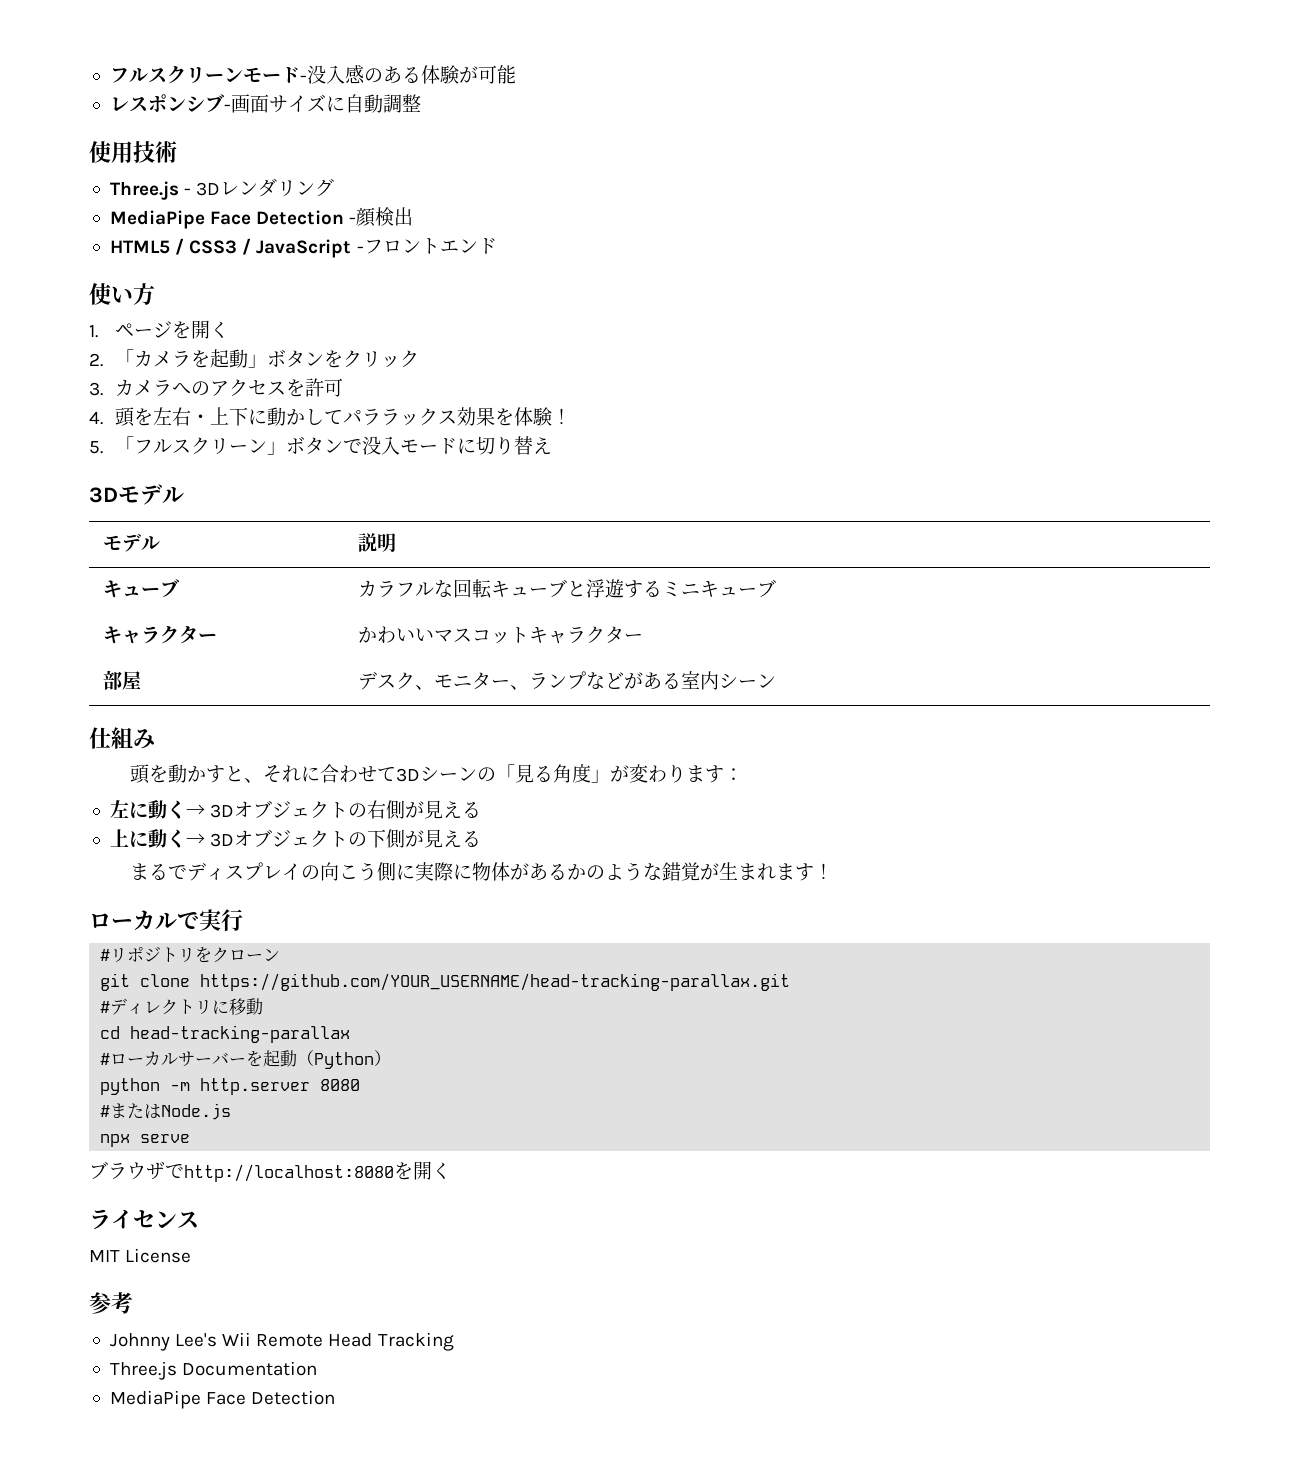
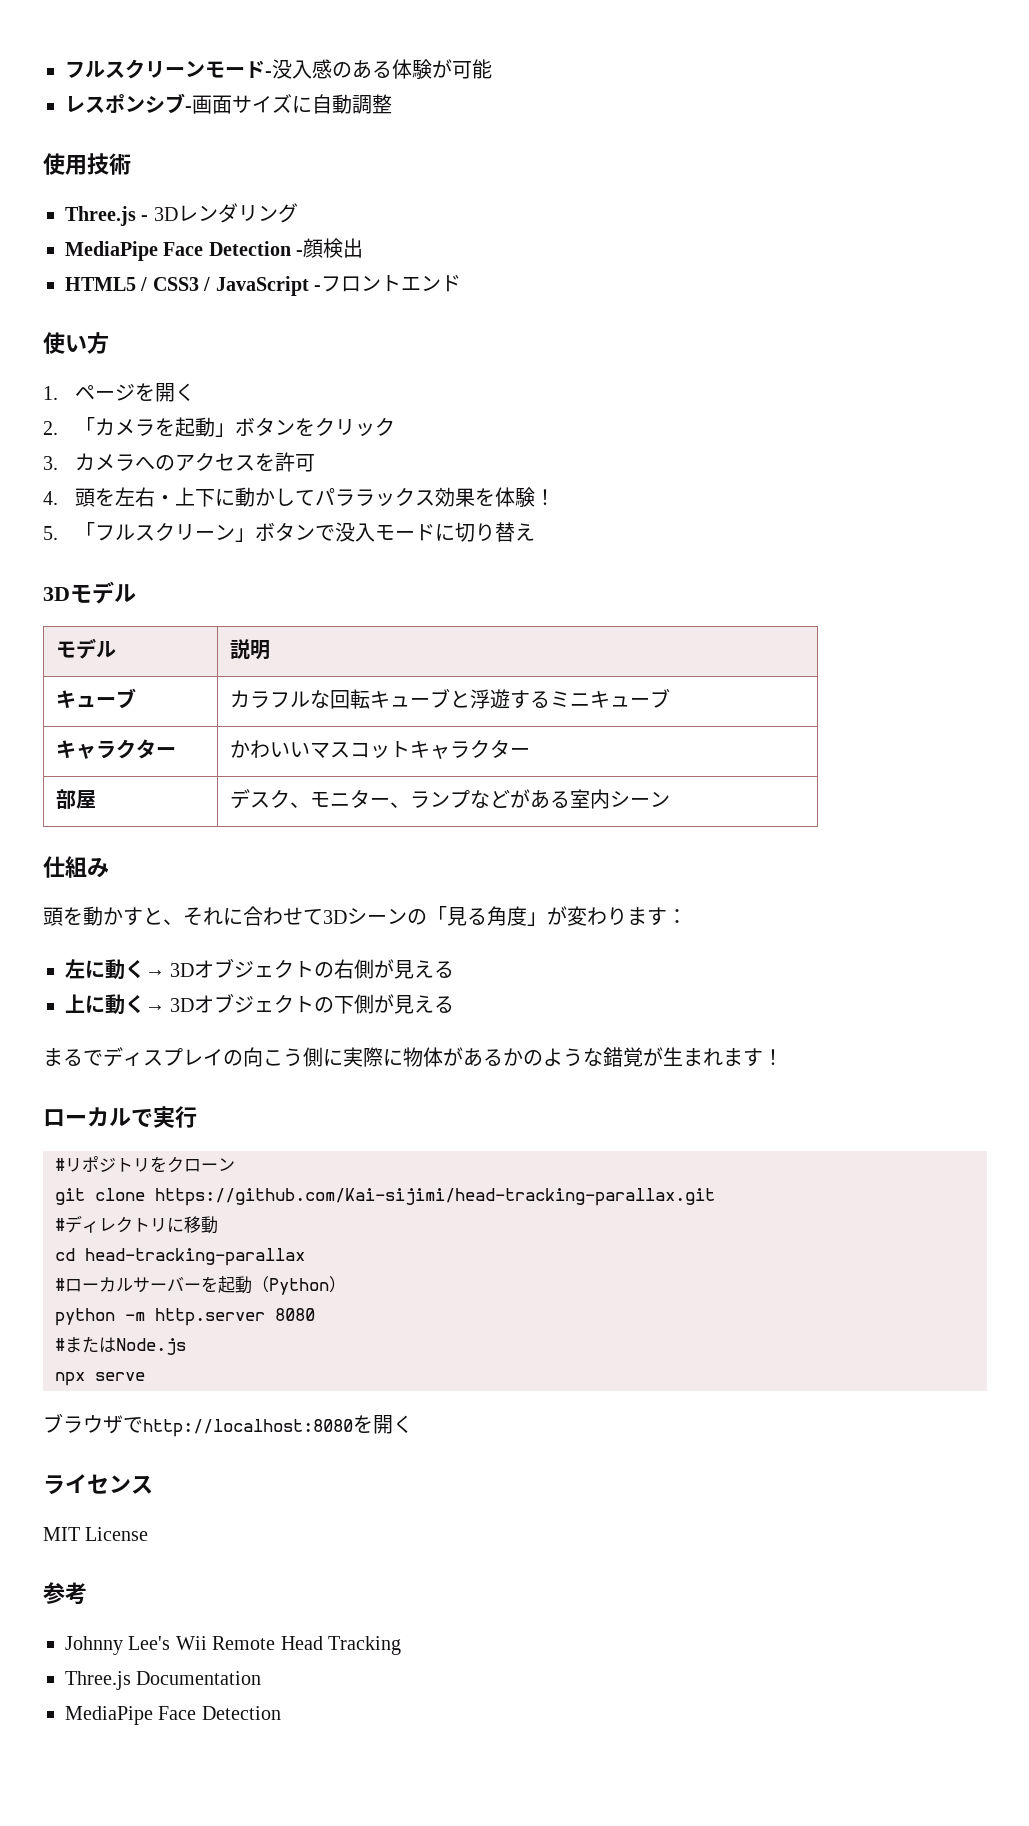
[200,973,791,991] https://github.com/YOUR_USERNAME/head-tracking-parallax.git -> [155,1188,715,1206] https://github.com/Kai-sijimi/head-tracking-parallax.git

